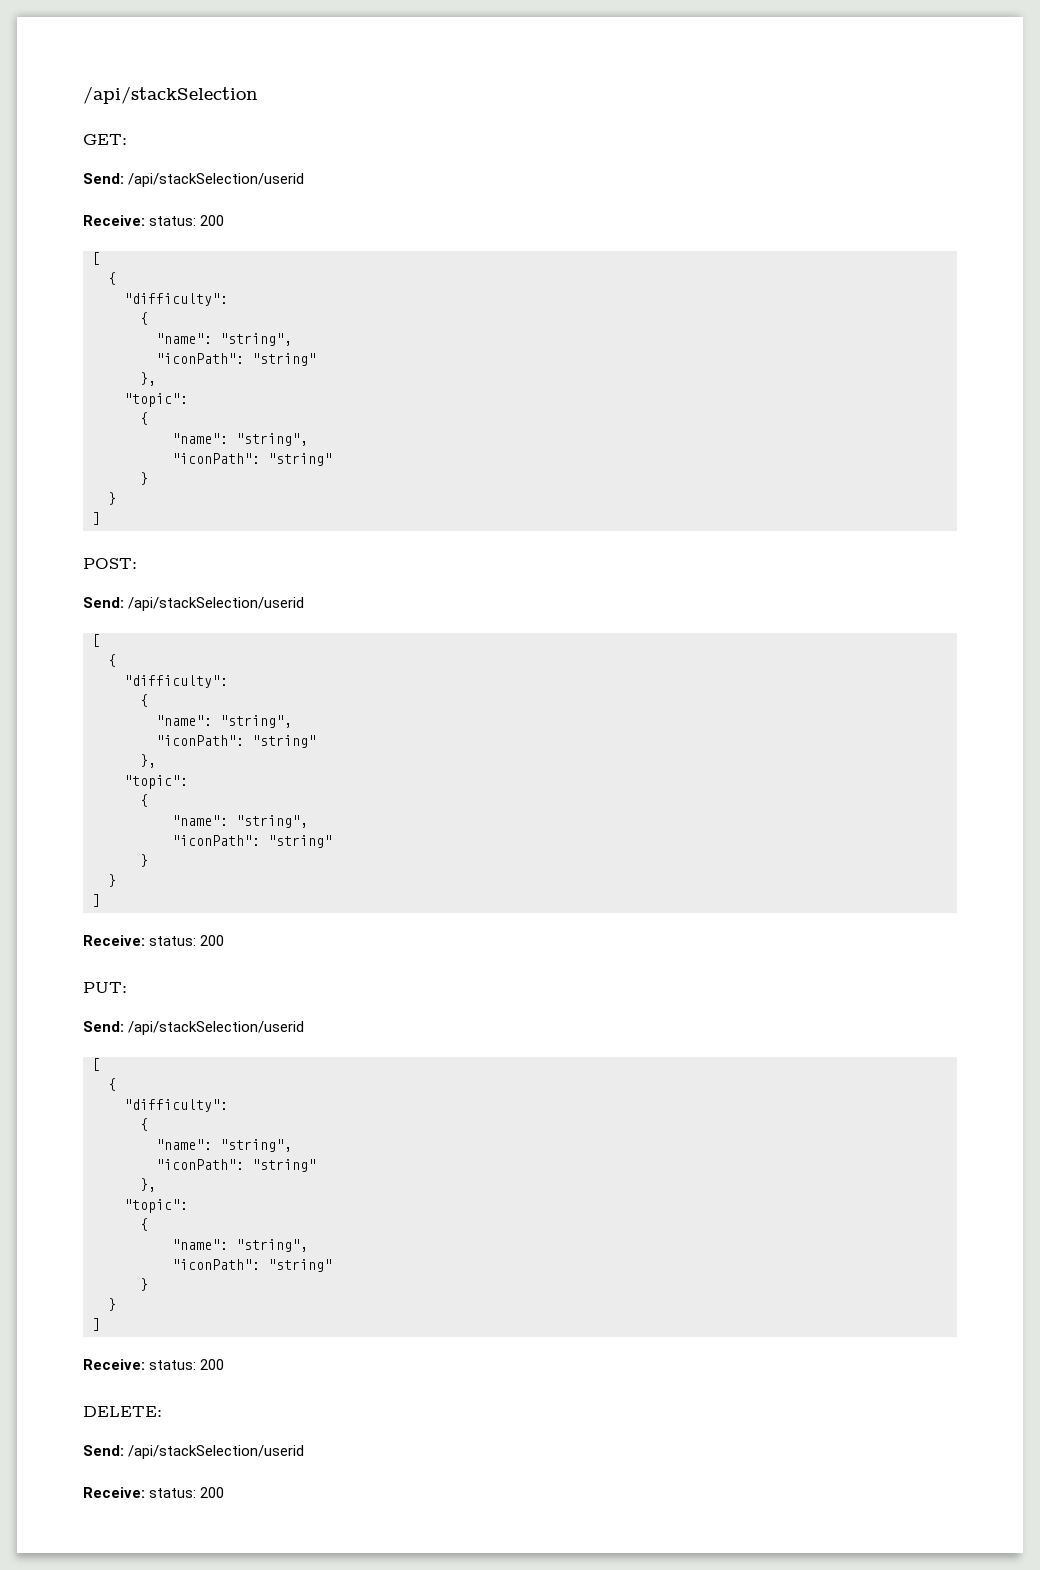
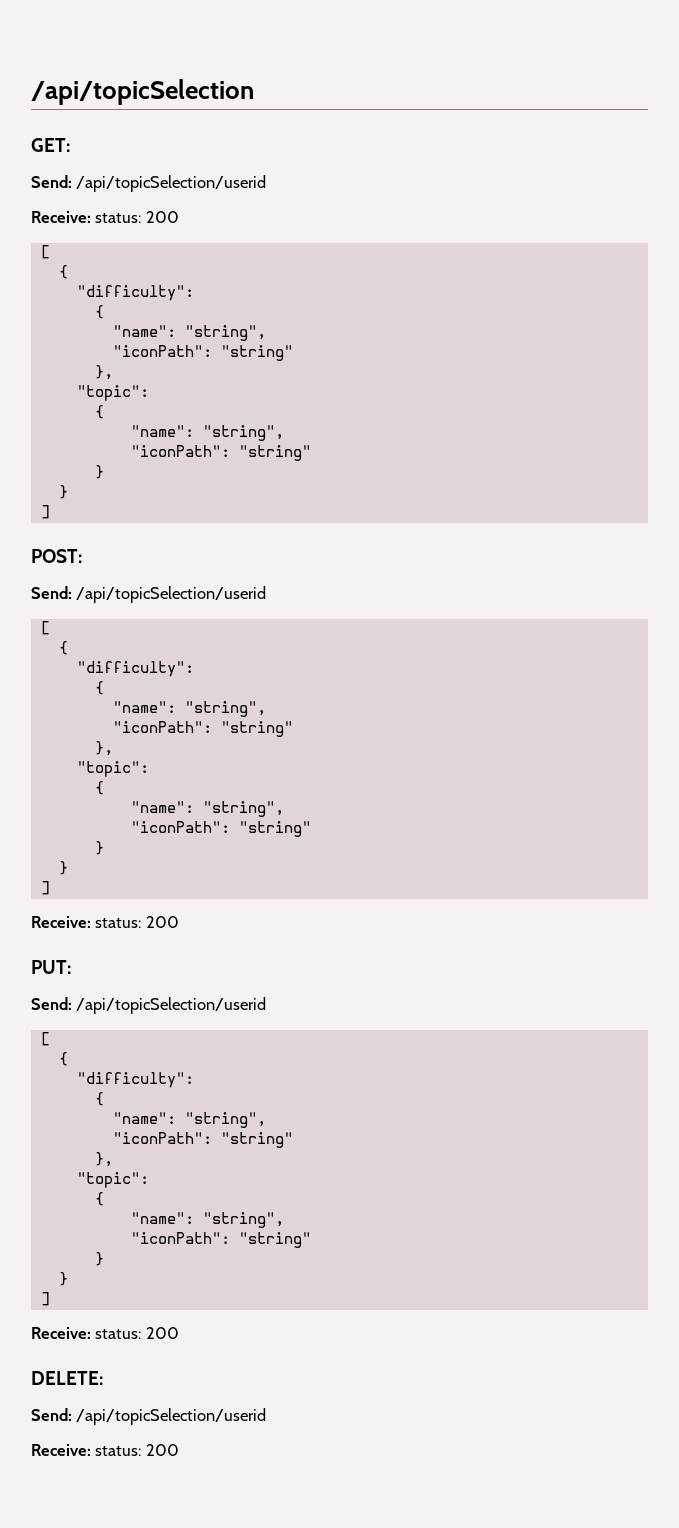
[83,86,258,104] /api/stackSelection -> [31,79,254,105] /api/topicSelection
[128,173,305,187] /api/stackSelection/userid -> [76,175,267,192] /api/topicSelection/userid
[128,597,305,611] /api/stackSelection/userid -> [76,586,267,603] /api/topicSelection/userid
[128,1021,305,1035] /api/stackSelection/userid -> [76,997,267,1014] /api/topicSelection/userid
[128,1445,305,1459] /api/stackSelection/userid -> [76,1408,267,1425] /api/topicSelection/userid

